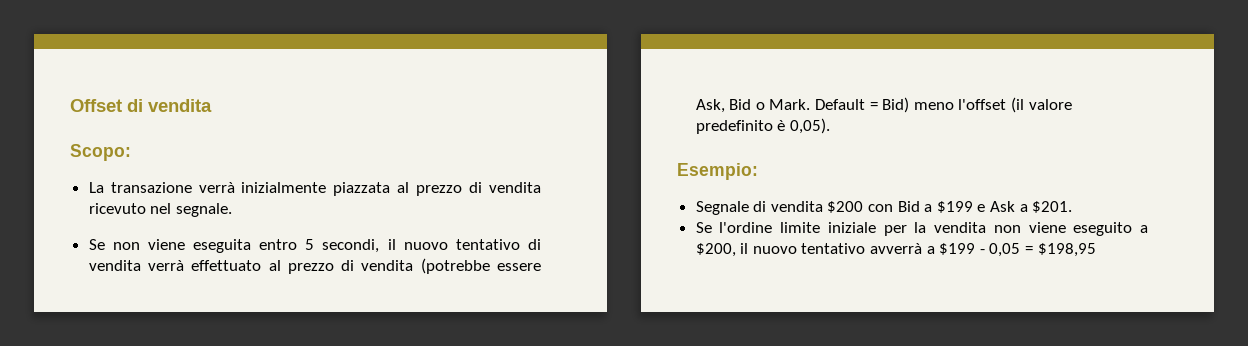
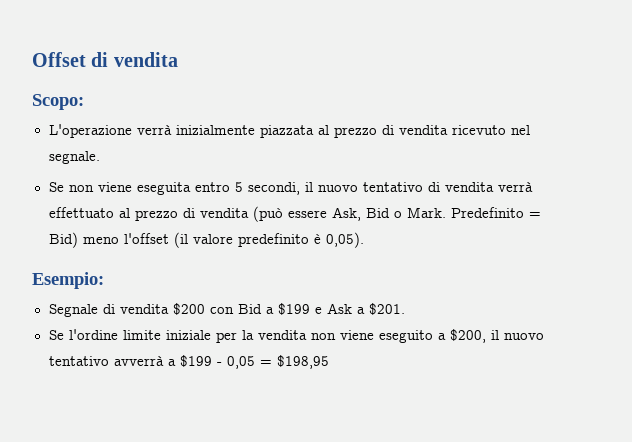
[88,182,192,193] La transazione -> [48,124,132,138] L'operazione
[420,258,490,274] (potrebbe -> [252,206,283,222] (può
[815,99,866,110] Default -> [450,207,524,218] Predefinito

